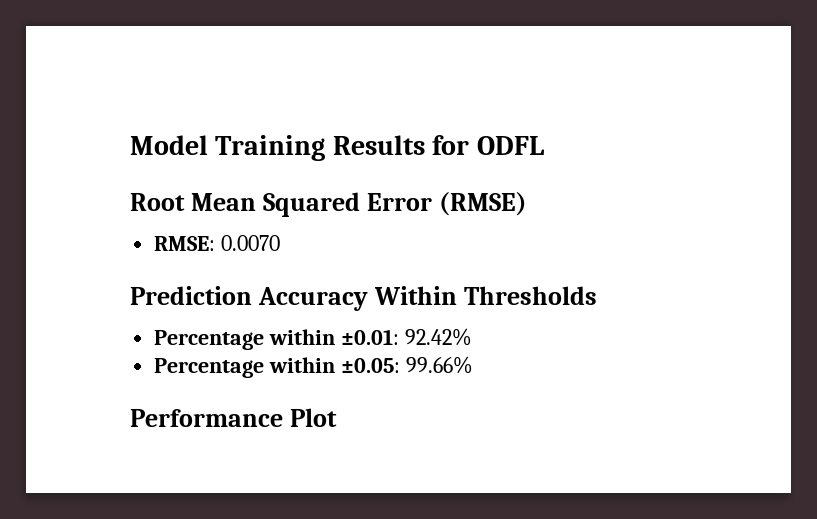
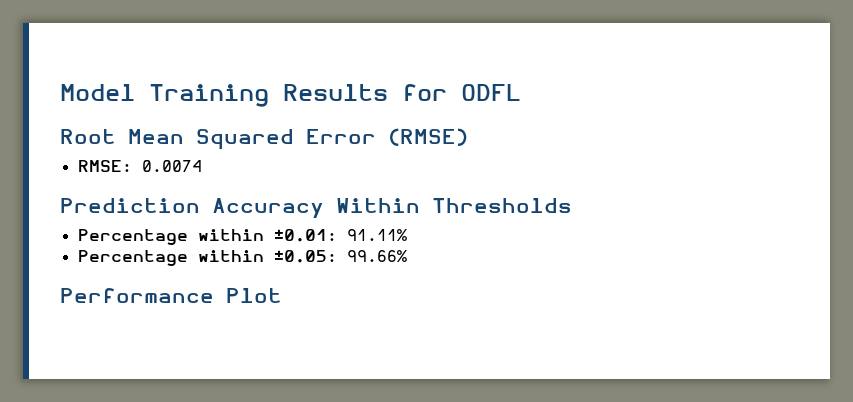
[221,235,281,251] 0.0070 -> [141,160,202,172] 0.0074
[405,328,473,346] 92.42% -> [346,229,407,241] 91.11%

